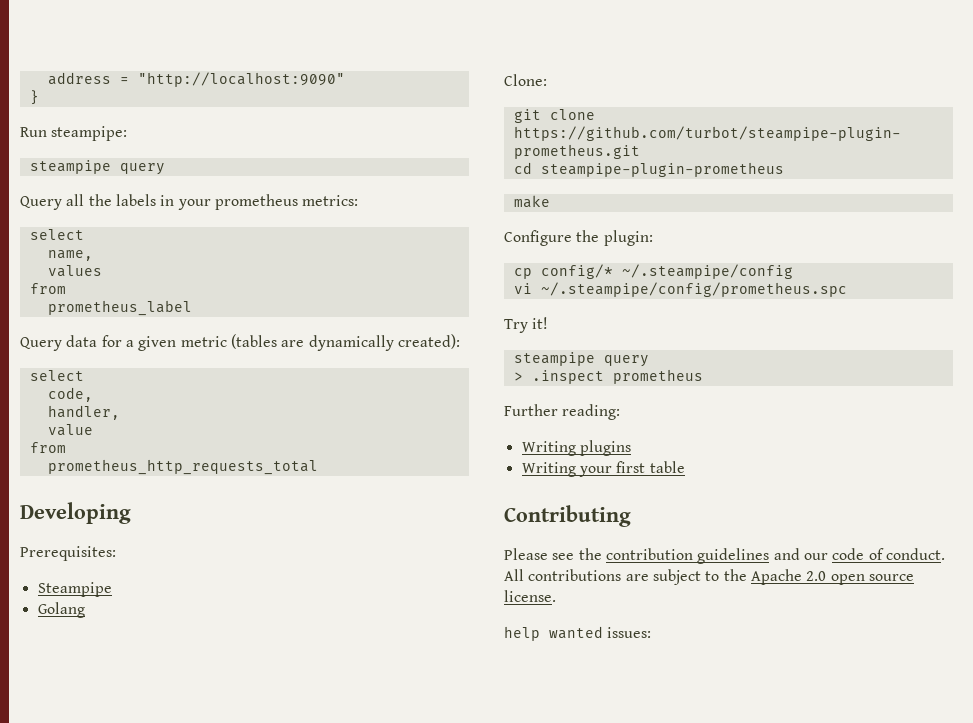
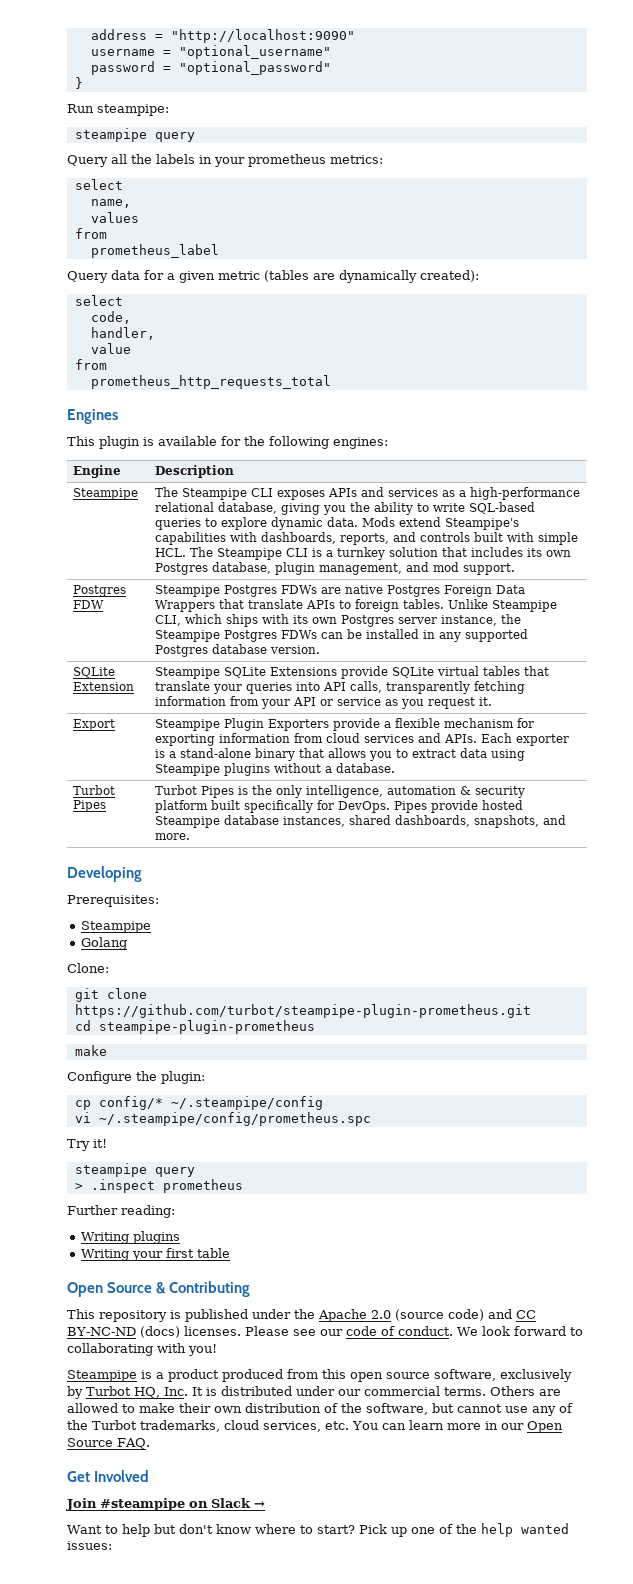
(345, 79) none -> [90,45,331,59] [90,61,331,75] // username = "optional_username" // password = "optional_password"
(318, 467) none -> [67,409,118,424] [67,436,388,449] [73,465,122,478] [155,465,235,478] [73,488,139,500] [155,487,581,500] [155,502,536,515] [155,517,520,530] [155,532,579,545] [155,547,572,560] [155,562,516,575] [73,585,127,597] [73,600,105,609] [155,585,526,597] [155,599,558,612] [155,614,522,627] [155,629,529,642] [155,644,321,657] [73,667,116,678] [73,682,135,691] [155,666,550,679] [155,681,526,694] [155,696,493,709] [73,719,116,731] [155,718,535,731] [155,733,570,746] [155,748,526,761] [155,763,396,776] [73,785,116,795] [73,800,107,812] [155,785,526,798] [155,800,524,813] [155,815,567,828] [155,833,191,840] // Engines // This plugin is available for the following engines: // Engine | Description // Steampipe | The Steampipe CLI exposes APIs and services as a high-performance relational database, giving you the ability to write SQL-based queries to explore dynamic data. Mods extend Steampipe's capabilities with dashboards, reports, and controls built with simple HCL. The Steampipe CLI is a turnkey solution that includes its own Postgres database, plugin management, and mod support. // Postgres FDW | Steampipe Postgres FDWs are native Postgres Foreign Data Wrappers that translate APIs to foreign tables. Unlike Steampipe CLI, which ships with its own Postgres server instance, the Steampipe Postgres FDWs can be installed in any supported Postgres database version. // SQLite Extension | Steampipe SQLite Extensions provide SQLite virtual tables that translate your queries into API calls, transparently fetching information from your API or service as you request it. // Export | Steampipe Plugin Exporters provide a flexible mechanism for exporting information from cloud services and APIs. Each exporter is a stand-alone binary that allows you to extract data using Steampipe plugins without a database. // Turbot Pipes | Turbot Pipes is the only intelligence, automation & security platform built specifically for DevOps. Pipes provide hosted Steampipe database instances, shared dashboards, snapshots, and more.
[504,505,631,527] [504,548,945,564] [504,569,914,585] [504,590,556,602] Contributing // Please see the contribution guidelines and our code of conduct. All contributions are subject to the Apache 2.0 open source license. // -> [67,1281,251,1297] [67,1309,536,1322] [67,1326,583,1338] [67,1343,217,1356] [67,1369,572,1382] [67,1386,561,1399] [67,1403,573,1416] [67,1420,563,1433] [67,1438,150,1449] [67,1470,150,1482] [66,1498,265,1511] [67,1524,477,1537] Open Source & Contributing // This repository is published under the Apache 2.0 (source code) and CC BY-NC-ND (docs) licenses. Please see our code of conduct. We look forward to collaborating with you! // Steampipe is a product produced from this open source software, exclusively by Turbot HQ, Inc. It is distributed under our commercial terms. Others are allowed to make their own distribution of the software, but cannot use any of the Turbot trademarks, cloud services, etc. You can learn more in our Open Source FAQ. // Get Involved // Join #steampipe on Slack → // Want to help but don't know where to start? Pick up one of the

